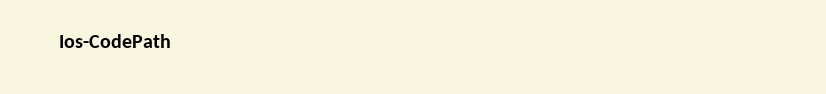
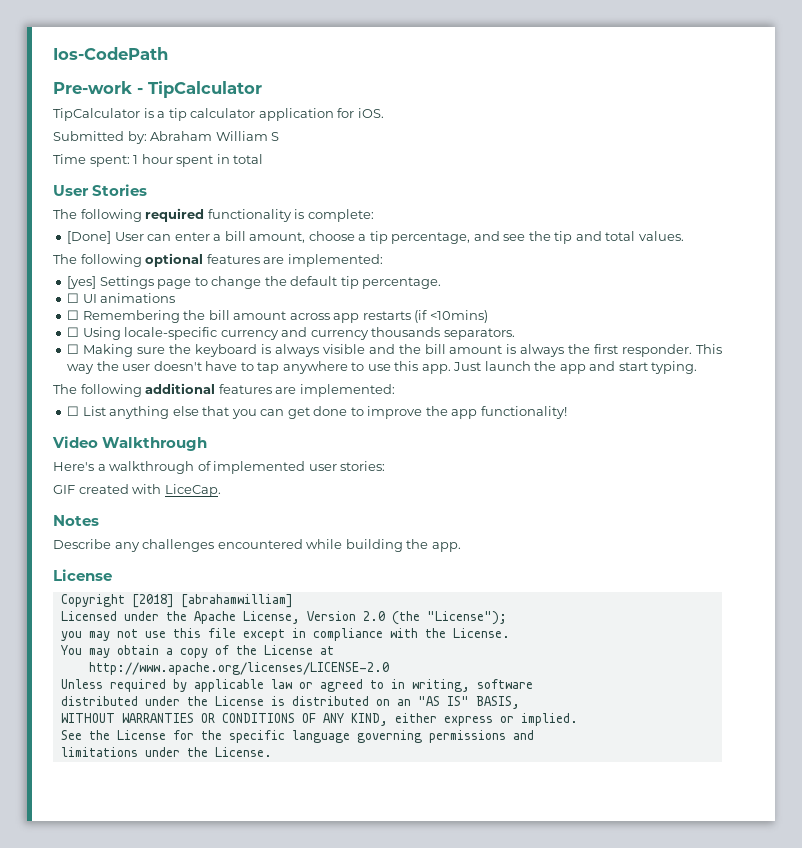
(171, 41) none -> [53,81,262,98] [53,108,384,121] [53,131,280,144] [53,154,264,167] [53,184,148,196] [53,208,374,222] [67,231,684,244] [53,253,383,267] [67,276,442,289] [67,293,176,303] [67,310,488,323] [67,327,515,340] [67,344,722,357] [67,361,698,374] [53,383,395,397] [67,406,567,419] [52,436,208,451] [53,461,386,474] [53,484,221,497] [53,515,99,526] [53,539,461,552] [53,569,112,581] [60,594,293,608] [60,611,507,625] [60,628,510,641] [60,645,334,658] [88,662,389,675] [60,679,533,692] [60,696,520,709] [60,713,578,726] [60,730,534,743] [60,747,272,757] // Pre-work - TipCalculator // TipCalculator is a tip calculator application for iOS. // Submitted by: Abraham William S // Time spent: 1 hour spent in total // User Stories // The following required functionality is complete: // [Done] User can enter a bill amount, choose a tip percentage, and see the tip and total values. // The following optional features are implemented: // [yes] Settings page to change the default tip percentage. // ☐ UI animations // ☐ Remembering the bill amount across app restarts (if <10mins) // ☐ Using locale-specific currency and currency thousands separators. // ☐ Making sure the keyboard is always visible and the bill amount is always the first responder. This way the user doesn't have to tap anywhere to use this app. Just launch the app and start typing. // The following additional features are implemented: // ☐ List anything else that you can get done to improve the app functionality! // Video Walkthrough // Here's a walkthrough of implemented user stories: // GIF created with LiceCap. // Notes // Describe any challenges encountered while building the app. // License // Copyright [2018] [abrahamwilliam] // Licensed under the Apache License, Version 2.0 (the "License"); // you may not use this file except in compliance with the License. // You may obtain a copy of the License at // http://www.apache.org/licenses/LICENSE-2.0 // Unless required by applicable law or agreed to in writing, software // distributed under the License is distributed on an "AS IS" BASIS, // WITHOUT WARRANTIES OR CONDITIONS OF ANY KIND, either express or implied. // See the License for the specific language governing permissions and // limitations under the License.

